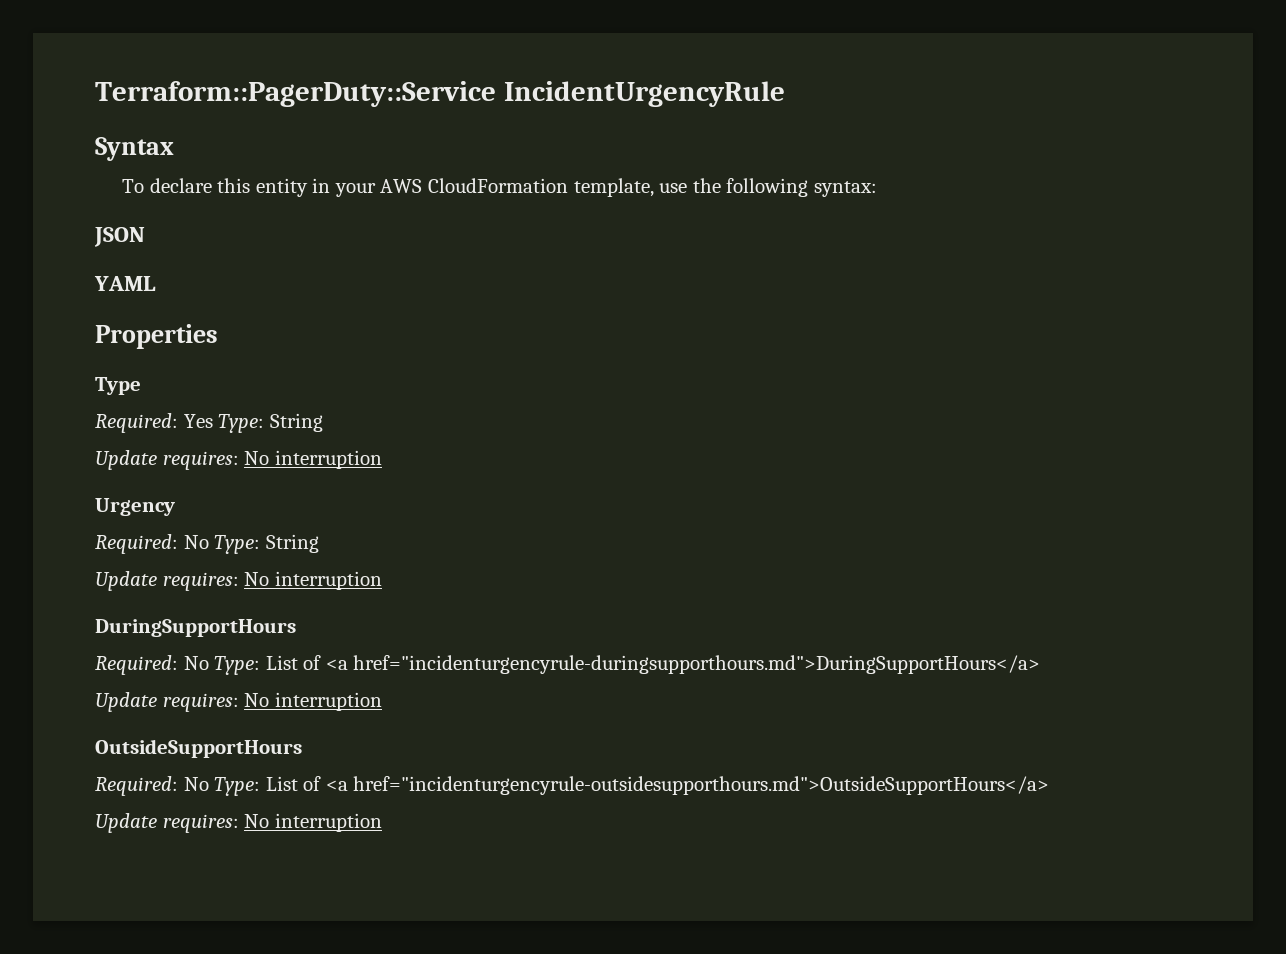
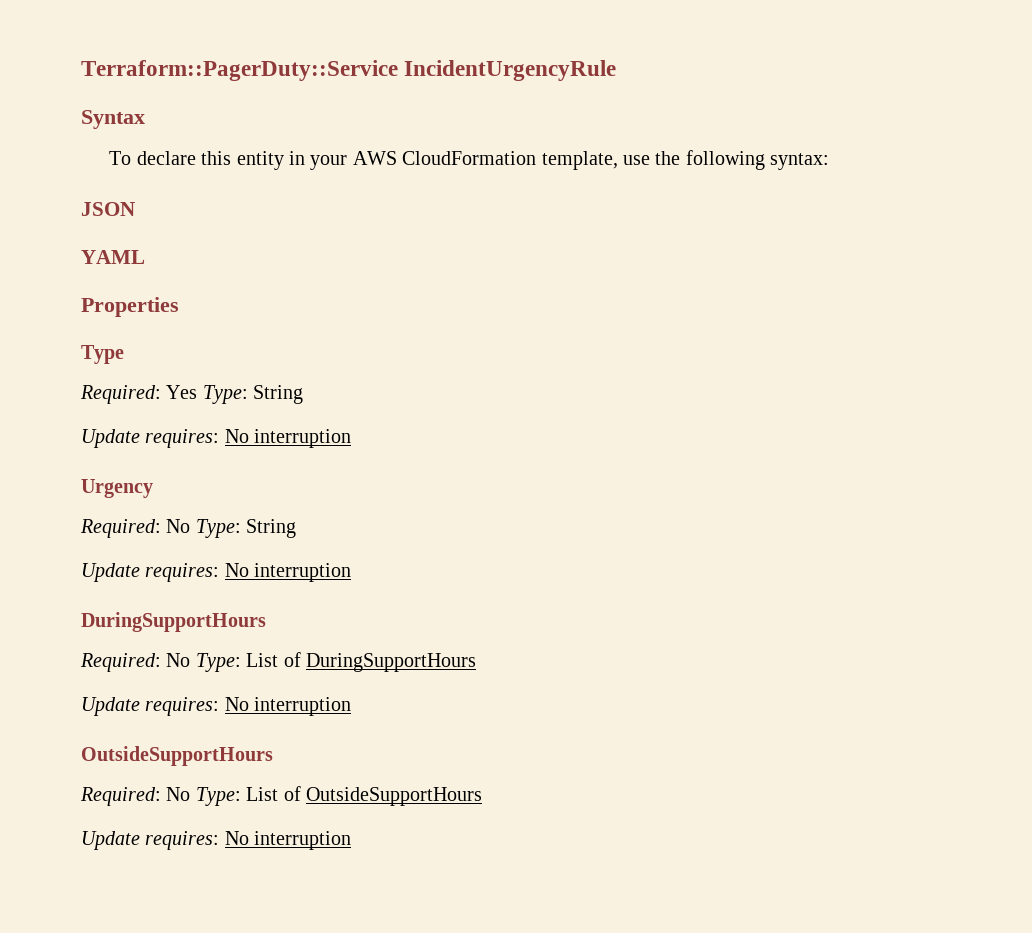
[325,655,1041,674] <a href="incidenturgencyrule-duringsupporthours.md">DuringSupportHours</a> -> [306,653,476,672] DuringSupportHours
[325,776,1050,795] <a href="incidenturgencyrule-outsidesupporthours.md">OutsideSupportHours</a> -> [306,787,482,806] OutsideSupportHours

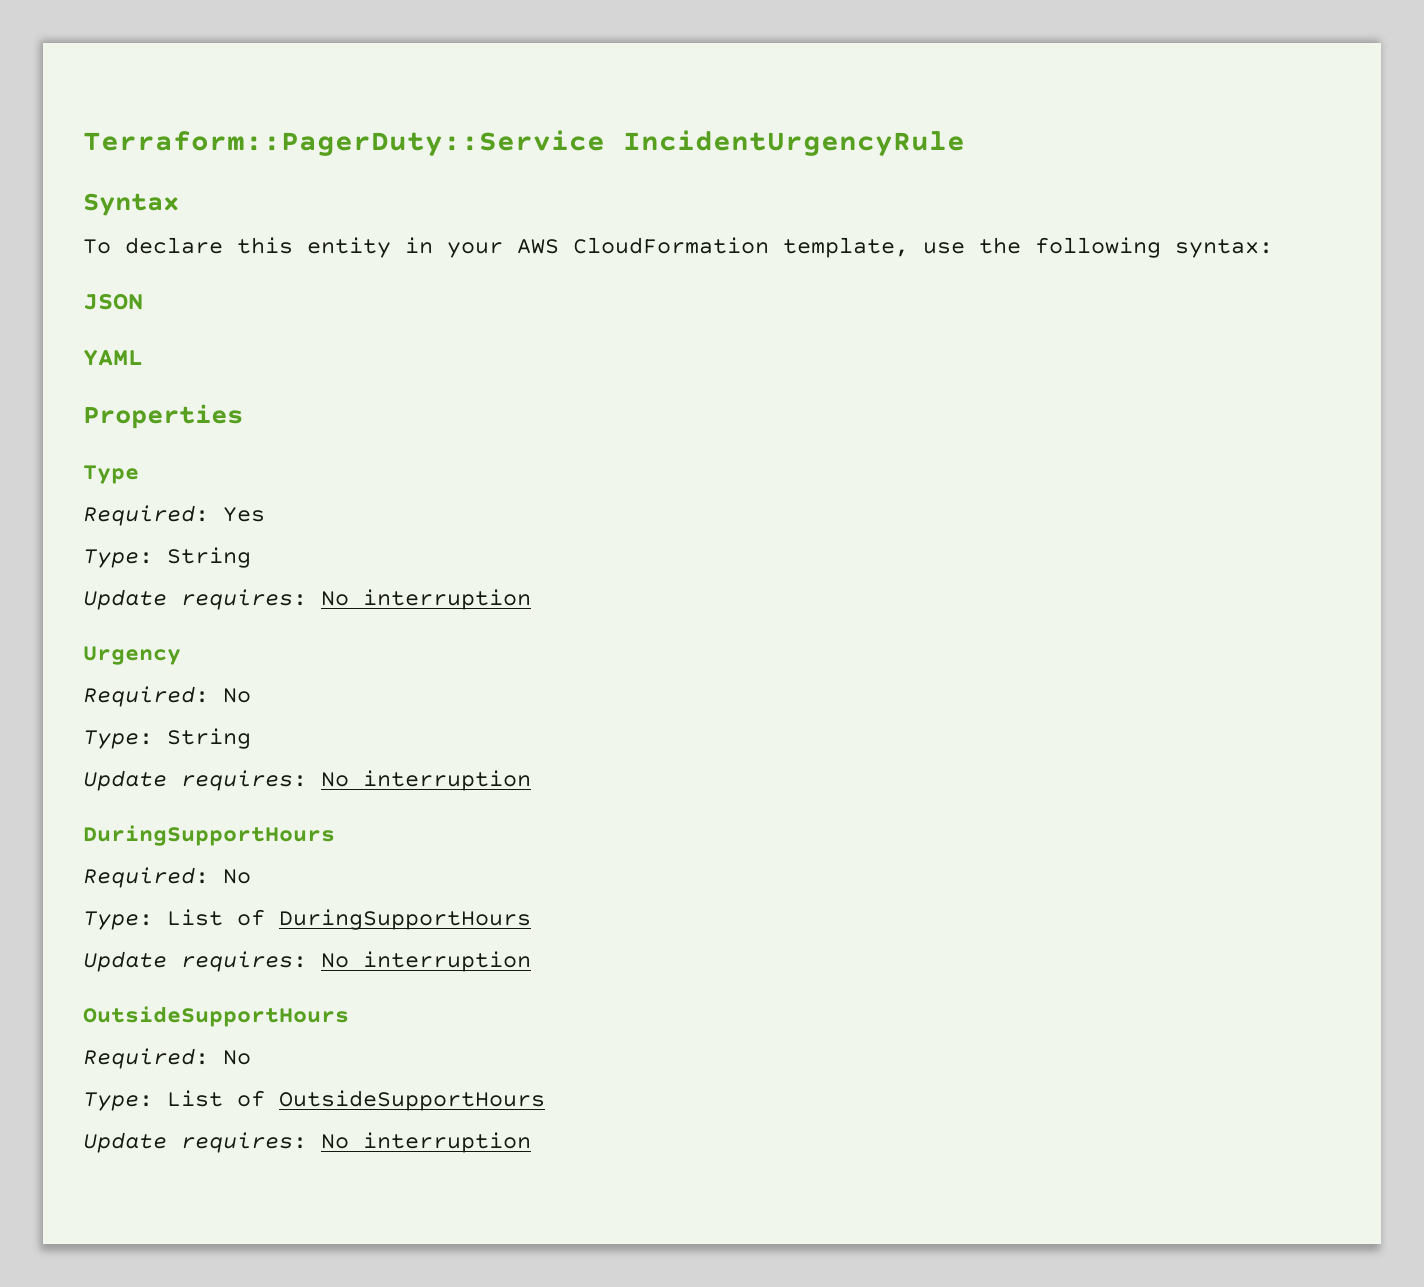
(198, 392) none -> (265, 514) //
(191, 526) none -> (251, 695) //
(191, 660) none -> (251, 876) //
(191, 794) none -> (251, 1057) //

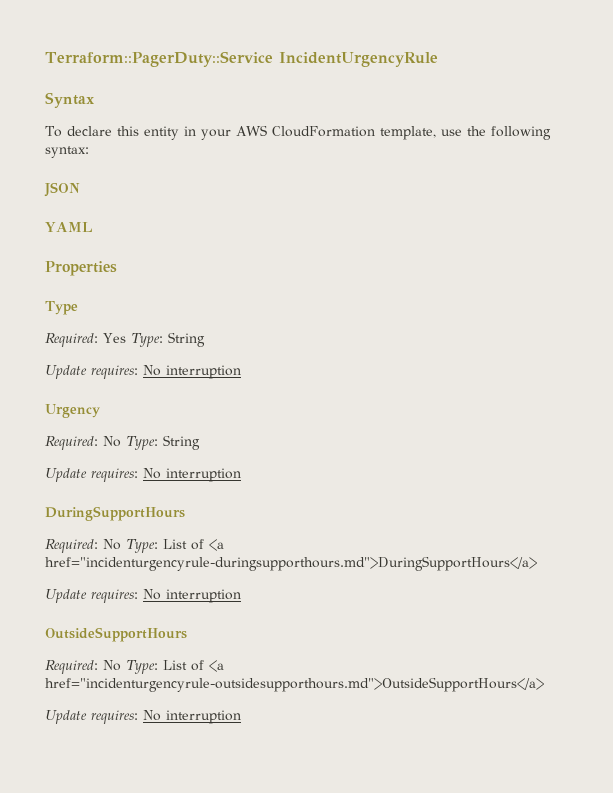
(265, 514) // -> (126, 338) none
(251, 695) // -> (121, 441) none
[83,909,531,930] // Type: List of DuringSupportHours -> [126,539,224,553] [45,556,537,571] Type: List of <a href="incidenturgencyrule-duringsupporthours.md">DuringSupportHours</a>
[83,1090,545,1111] // Type: List of OutsideSupportHours -> [126,660,224,674] [45,677,544,692] Type: List of <a href="incidenturgencyrule-outsidesupporthours.md">OutsideSupportHours</a>

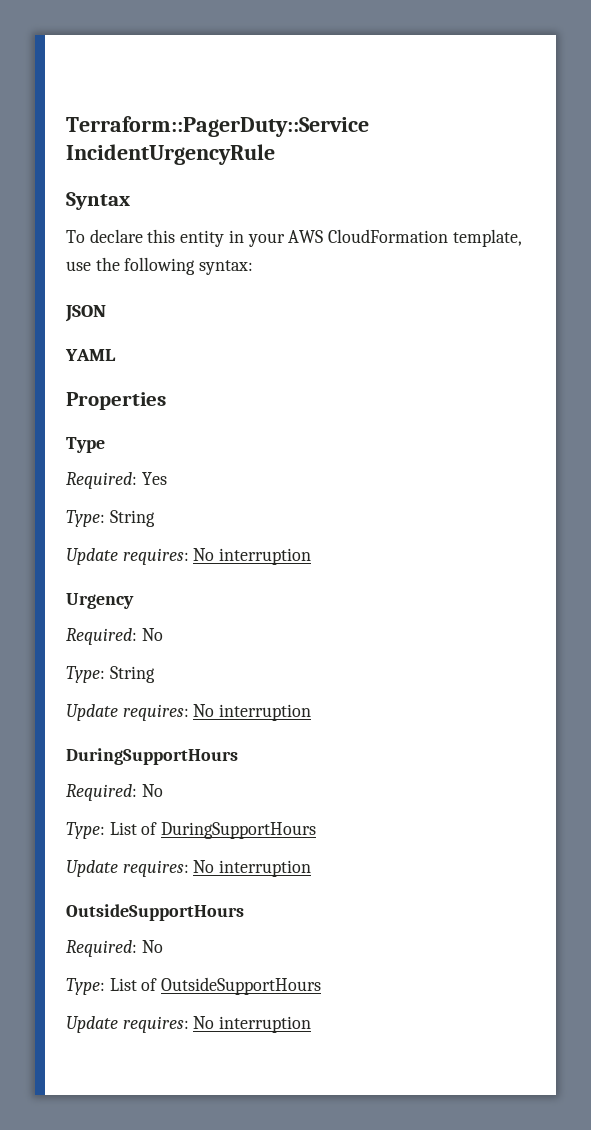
(126, 338) none -> (167, 478) //
(121, 441) none -> (163, 634) //
[126,539,224,553] [45,556,537,571] Type: List of <a href="incidenturgencyrule-duringsupporthours.md">DuringSupportHours</a> -> [66,822,317,839] // Type: List of DuringSupportHours
[126,660,224,674] [45,677,544,692] Type: List of <a href="incidenturgencyrule-outsidesupporthours.md">OutsideSupportHours</a> -> [66,977,322,995] // Type: List of OutsideSupportHours

